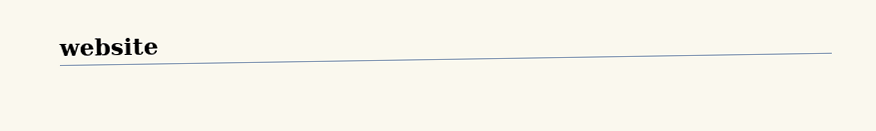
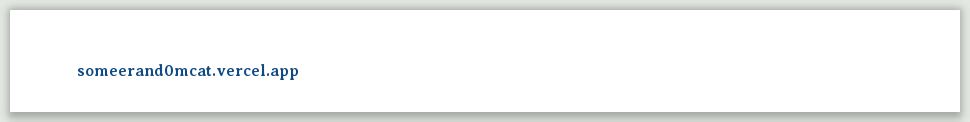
[58,37,159,57] website -> [77,64,299,80] someerand0mcat.vercel.app

